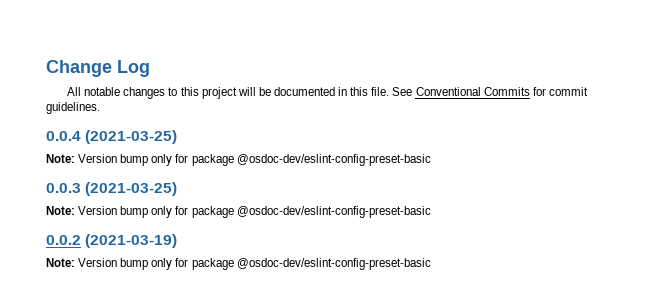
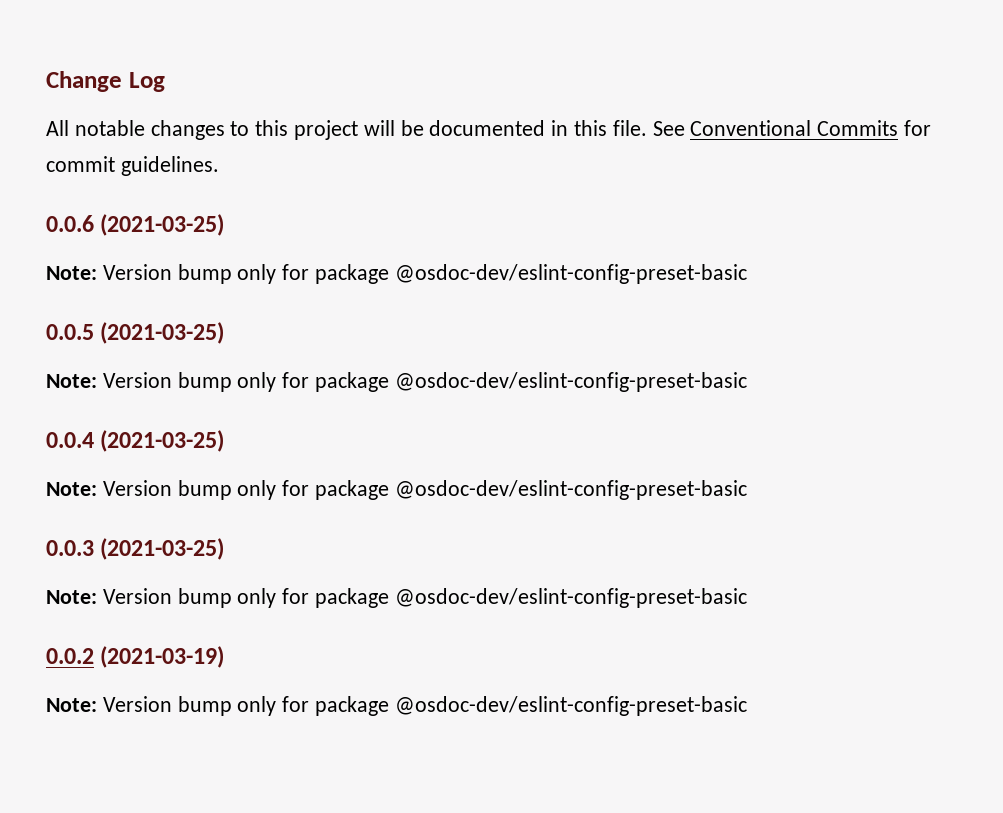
(100, 108) none -> [46,214,225,236] [46,264,747,284] [46,322,225,344] [46,372,747,392] // 0.0.6 (2021-03-25) // Note: Version bump only for package @osdoc-dev/eslint-config-preset-basic // 0.0.5 (2021-03-25) // Note: Version bump only for package @osdoc-dev/eslint-config-preset-basic

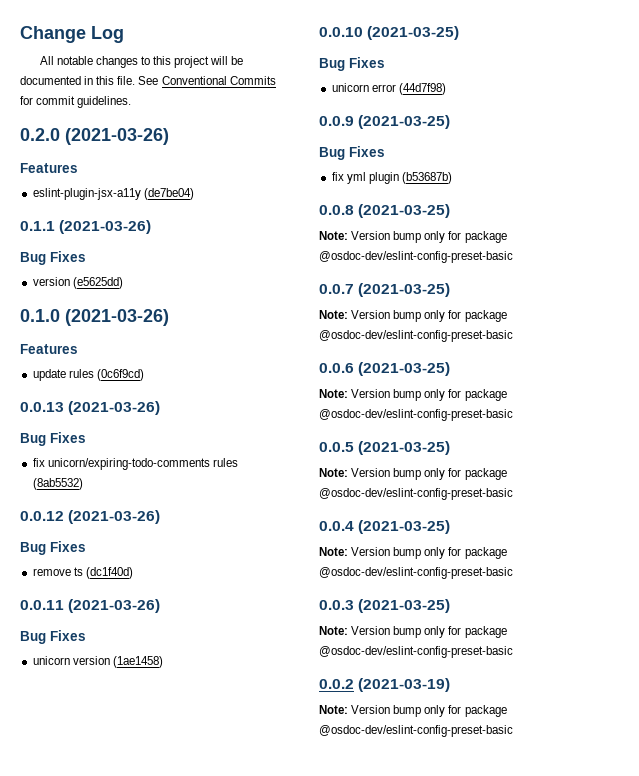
(219, 166) none -> [20,128,169,145] [20,163,78,173] [32,188,194,200] [20,220,152,234] [20,251,86,265] [32,277,123,289] [20,309,169,326] [20,344,78,354] [32,369,144,381] [20,401,161,415] [20,432,86,446] [32,458,238,470] [32,478,83,490] [20,510,161,524] [20,541,86,555] [32,567,133,579] [20,599,161,613] [20,630,86,644] [32,656,163,668] [319,26,460,40] [319,57,385,71] [331,83,446,95] [319,115,451,129] [319,146,385,160] [331,172,452,184] [319,204,451,218] [319,231,507,243] [319,251,513,263] [319,283,451,297] [319,310,507,322] [319,330,513,342] // 0.2.0 (2021-03-26) // Features // eslint-plugin-jsx-a11y (de7be04) // 0.1.1 (2021-03-26) // Bug Fixes // version (e5625dd) // 0.1.0 (2021-03-26) // Features // update rules (0c6f9cd) // 0.0.13 (2021-03-26) // Bug Fixes // fix unicorn/expiring-todo-comments rules (8ab5532) // 0.0.12 (2021-03-26) // Bug Fixes // remove ts (dc1f40d) // 0.0.11 (2021-03-26) // Bug Fixes // unicorn version (1ae1458) // 0.0.10 (2021-03-25) // Bug Fixes // unicorn error (44d7f98) // 0.0.9 (2021-03-25) // Bug Fixes // fix yml plugin (b53687b) // 0.0.8 (2021-03-25) // Note: Version bump only for package @osdoc-dev/eslint-config-preset-basic // 0.0.7 (2021-03-25) // Note: Version bump only for package @osdoc-dev/eslint-config-preset-basic

